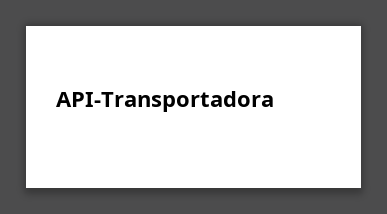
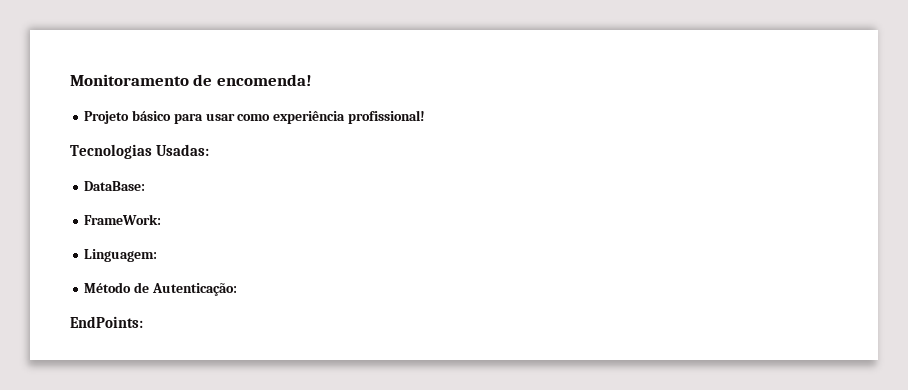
[56,91,274,112] API-Transportadora -> [70,74,312,86] [84,110,425,124] [70,144,210,159] [84,181,146,191] [84,214,162,225] [84,249,158,262] [84,282,237,296] [70,316,143,328] Monitoramento de encomenda! // Projeto básico para usar como experiência profissional! // Tecnologias Usadas: // DataBase: // FrameWork: // Linguagem: // Método de Autenticação: // EndPoints:

